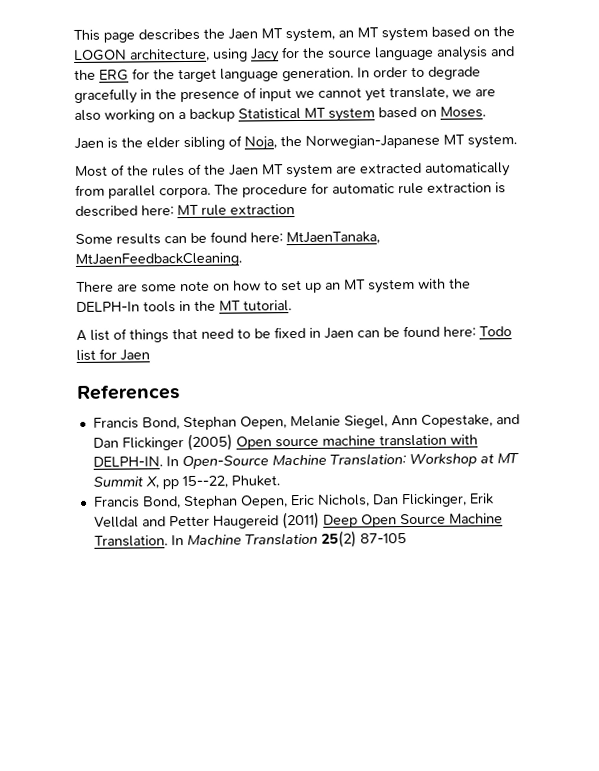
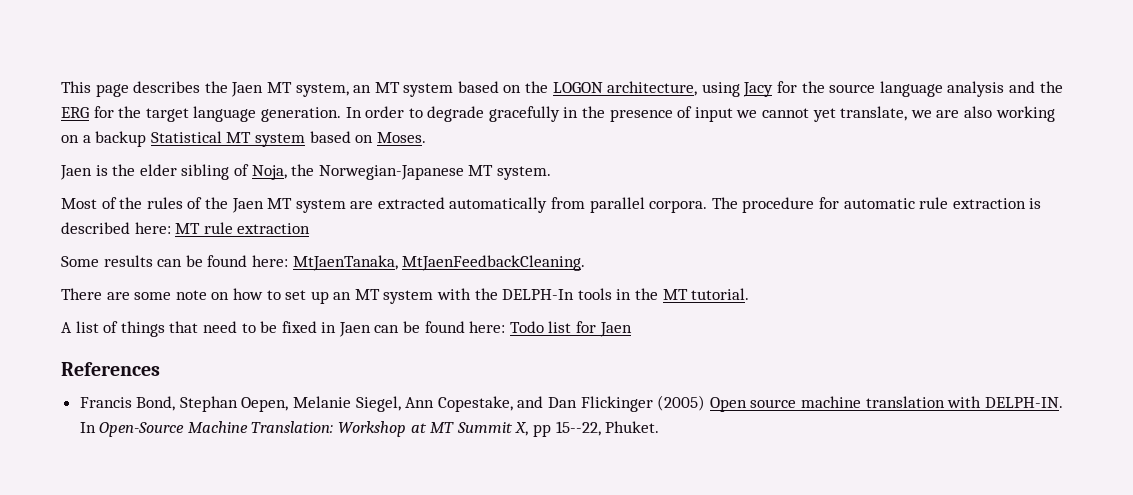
[92,493,494,510] [93,511,503,530] [93,530,407,548] // Francis Bond, Stephan Oepen, Eric Nichols, Dan Flickinger, Erik Velldal and Petter Haugereid (2011) Deep Open Source Machine Translation. In Machine Translation 25(2) 87-105 -> (660, 427) none

